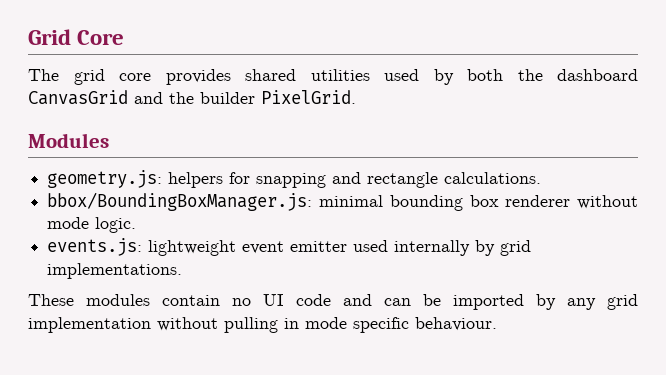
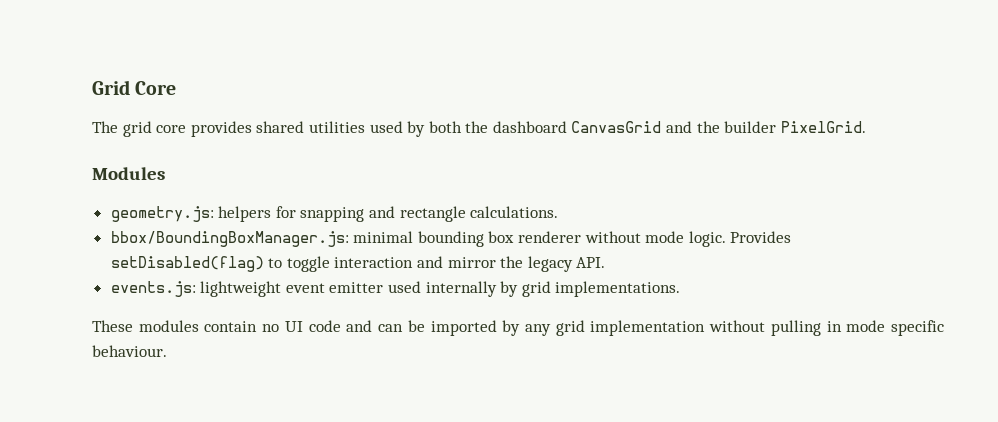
(137, 225) none -> [730,231,792,243] [110,256,606,272] Provides setDisabled(flag) to toggle interaction and mirror the legacy API.

